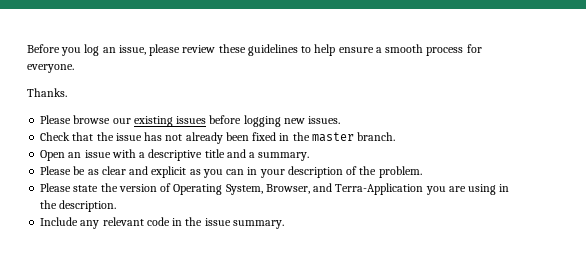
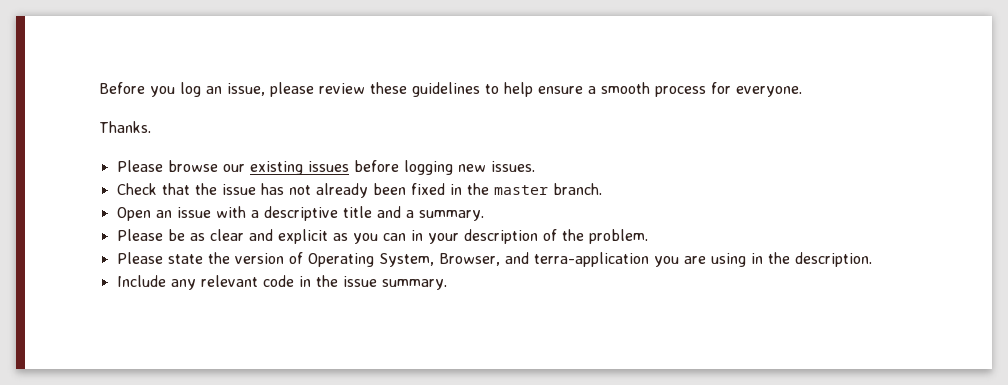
[335,183,424,195] Terra-Application -> [533,252,649,267] terra-application

